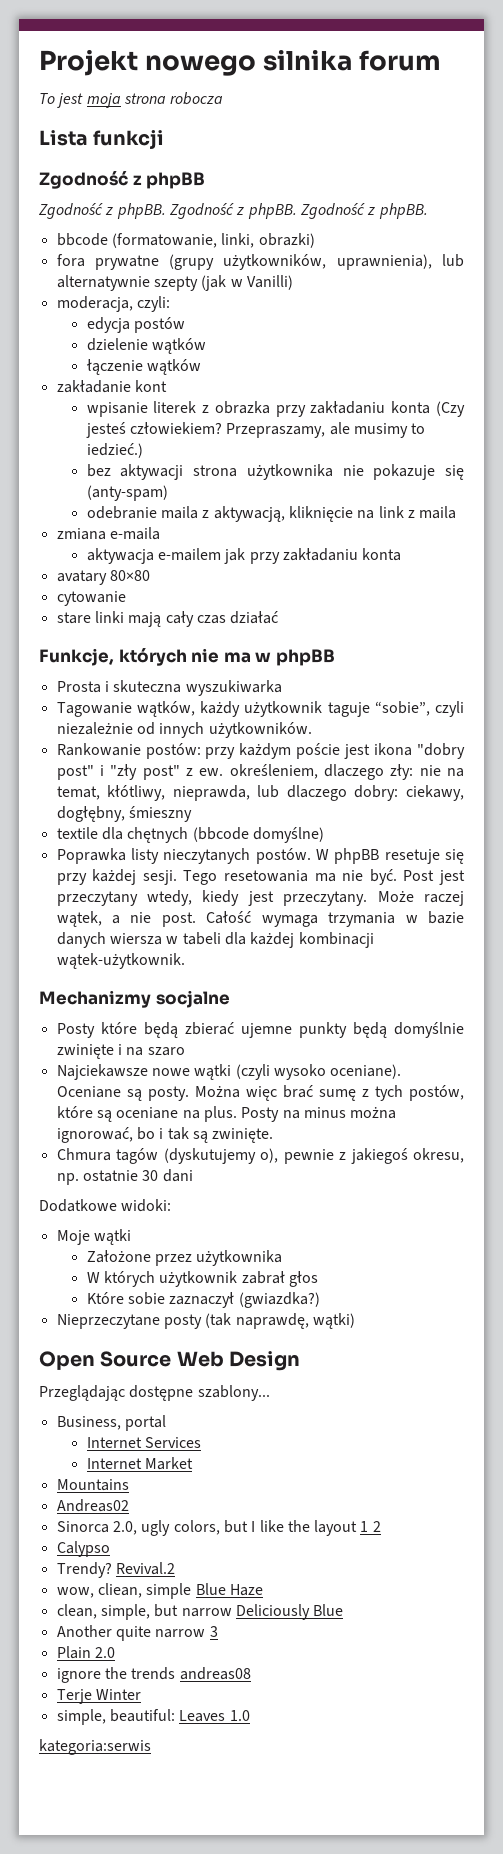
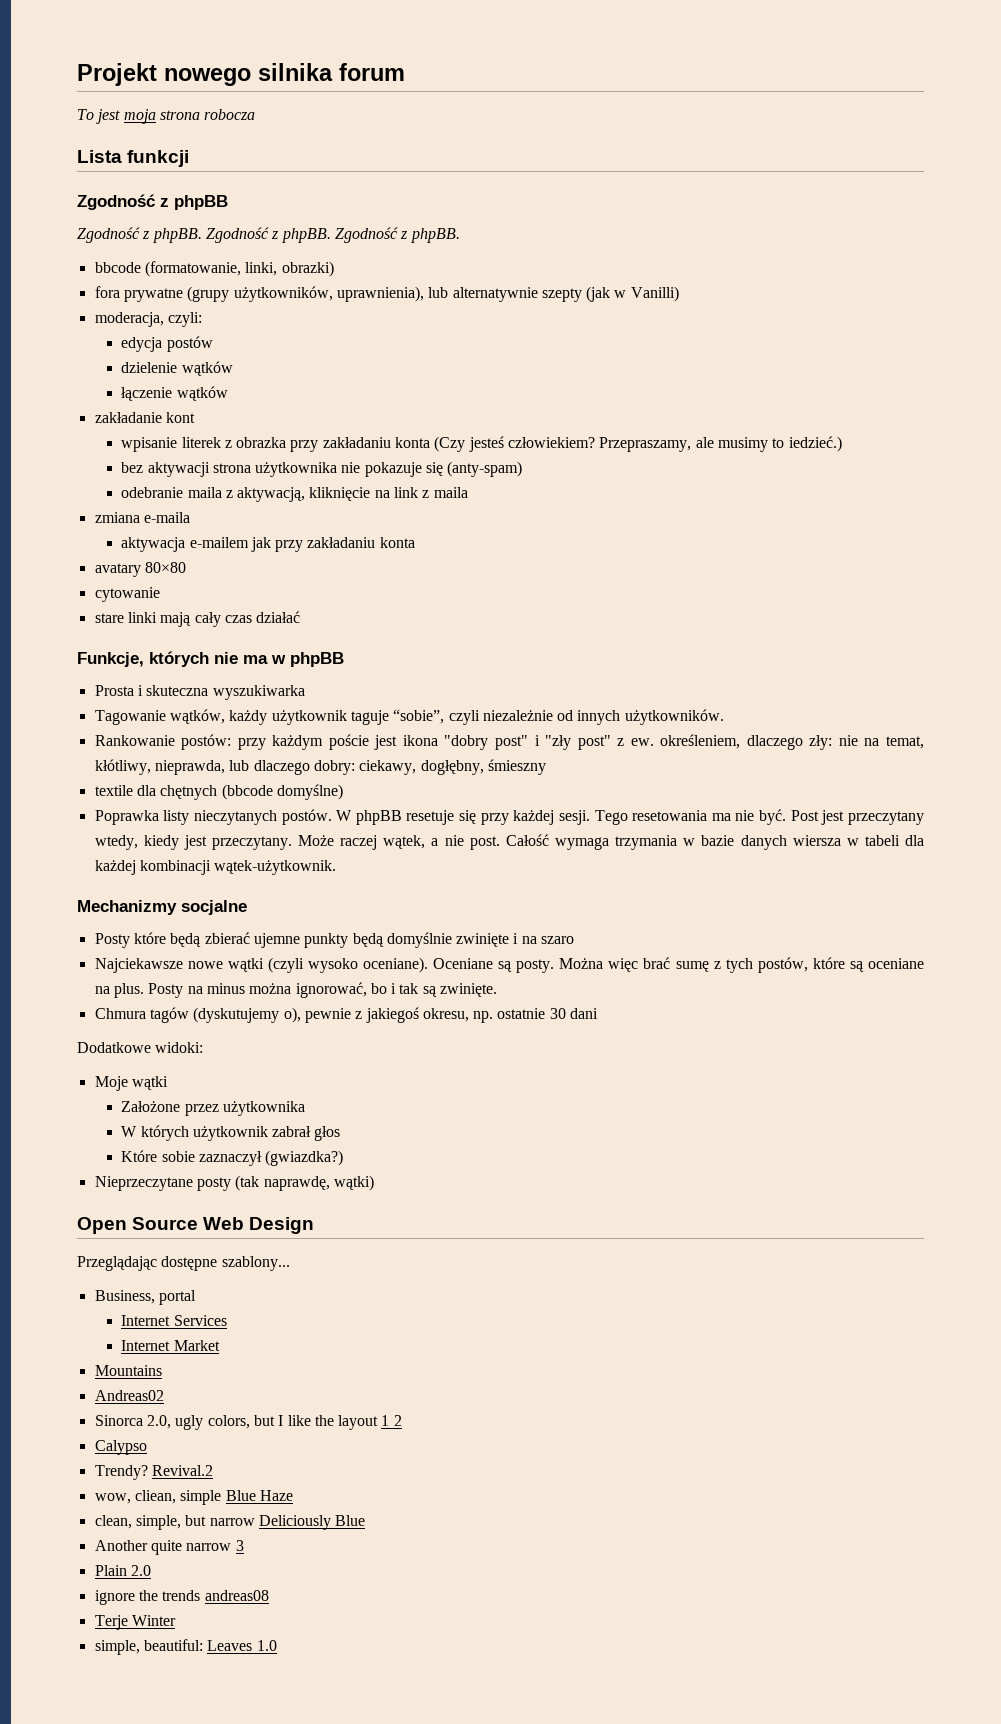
[39,1739,151,1755] // kategoria:serwis -> (277, 1645) none

